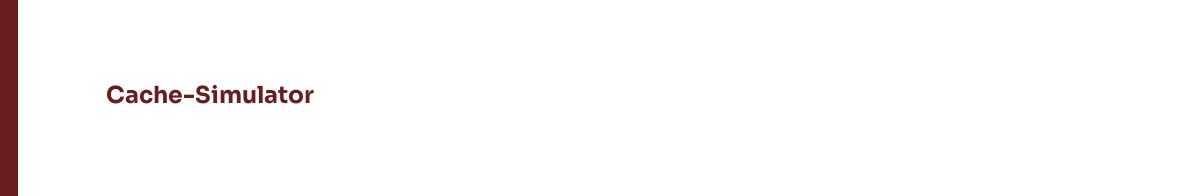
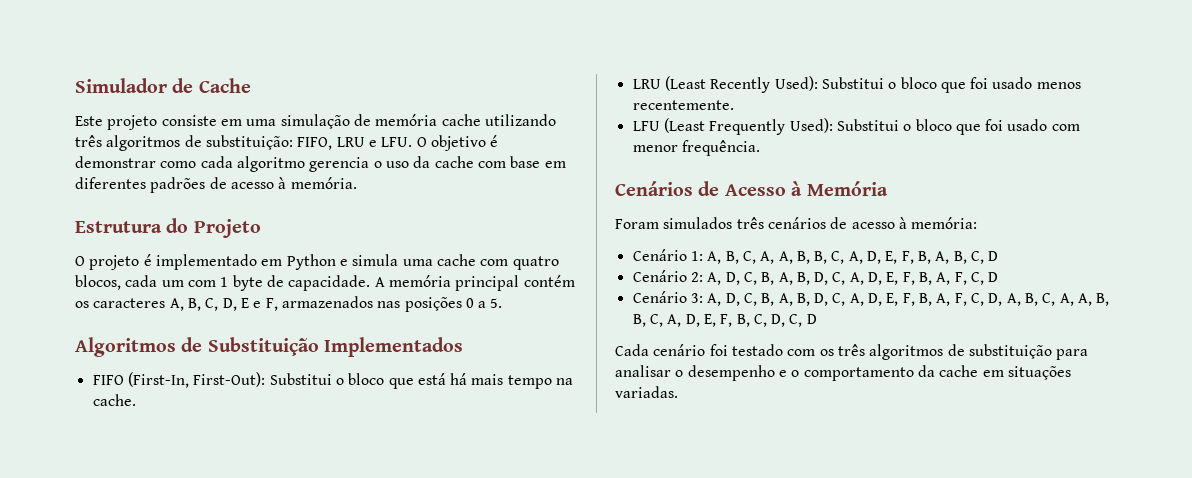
[106,84,314,104] Cache-Simulator -> [75,78,251,93] [75,114,556,130] [75,135,499,151] [75,156,566,172] [75,177,357,193] [75,218,261,238] [75,254,559,270] [75,275,575,291] [75,296,503,312] [75,337,464,357] [92,372,574,389] [92,394,136,406] [632,76,1081,93] [632,100,734,110] [632,118,1080,135] [632,140,760,156] [615,181,888,196] [615,217,978,229] [632,249,999,264] [632,270,999,285] [632,291,1110,306] [632,314,817,327] [615,344,1089,360] [615,365,1071,381] [615,386,678,398] Simulador de Cache // Este projeto consiste em uma simulação de memória cache utilizando três algoritmos de substituição: FIFO, LRU e LFU. O objetivo é demonstrar como cada algoritmo gerencia o uso da cache com base em diferentes padrões de acesso à memória. // Estrutura do Projeto // O projeto é implementado em Python e simula uma cache com quatro blocos, cada um com 1 byte de capacidade. A memória principal contém os caracteres A, B, C, D, E e F, armazenados nas posições 0 a 5. // Algoritmos de Substituição Implementados // FIFO (First-In, First-Out): Substitui o bloco que está há mais tempo na cache. // LRU (Least Recently Used): Substitui o bloco que foi usado menos recentemente. // LFU (Least Frequently Used): Substitui o bloco que foi usado com menor frequência. // Cenários de Acesso à Memória // Foram simulados três cenários de acesso à memória: // Cenário 1: A, B, C, A, A, B, B, C, A, D, E, F, B, A, B, C, D // Cenário 2: A, D, C, B, A, B, D, C, A, D, E, F, B, A, F, C, D // Cenário 3: A, D, C, B, A, B, D, C, A, D, E, F, B, A, F, C, D, A, B, C, A, A, B, B, C, A, D, E, F, B, C, D, C, D // Cada cenário foi testado com os três algoritmos de substituição para analisar o desempenho e o comportamento da cache em situações variadas.

